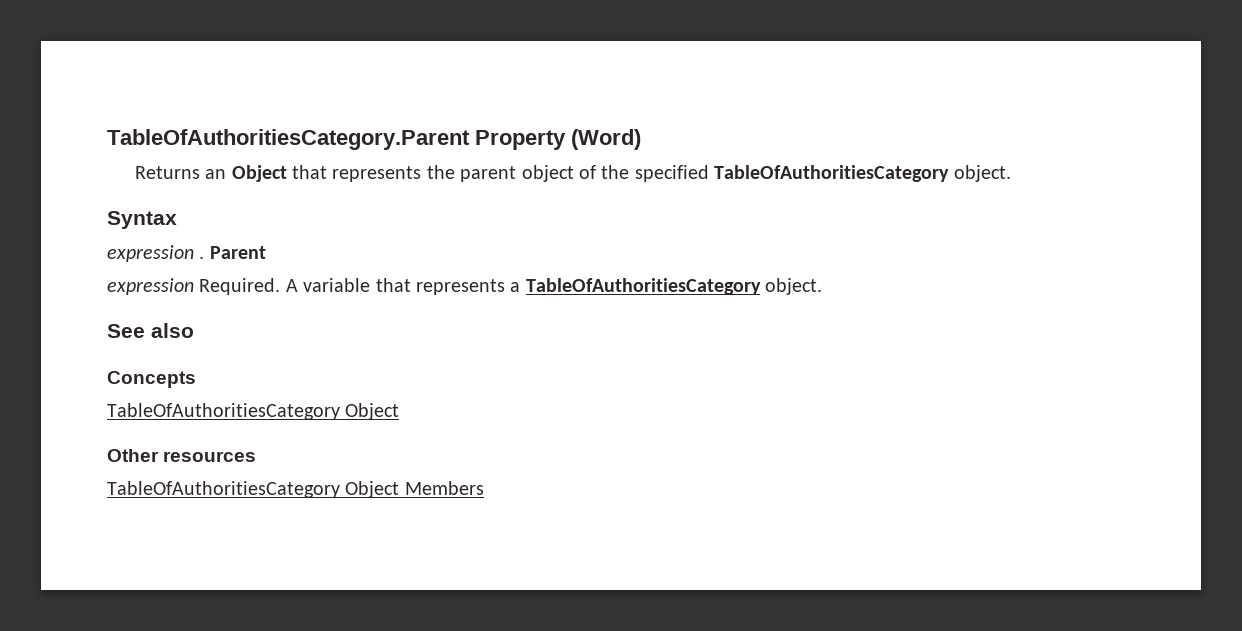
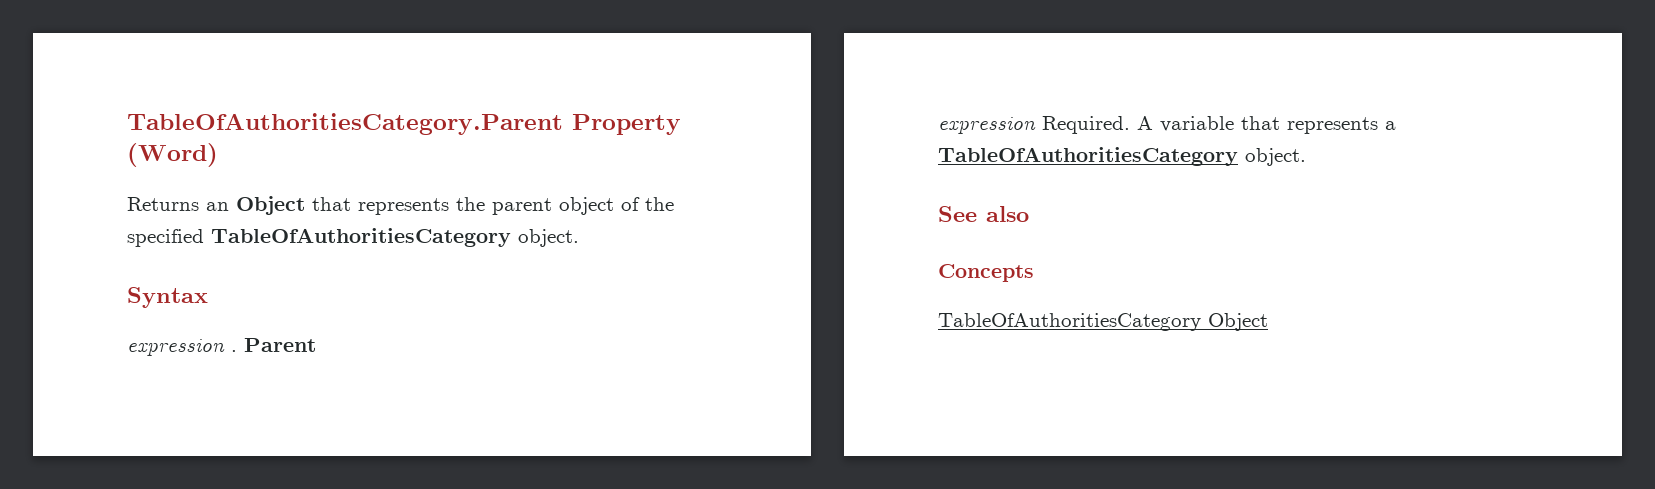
[107,449,257,462] [107,481,484,498] // Other resources // TableOfAuthoritiesCategory Object Members -> (1268, 322) none

